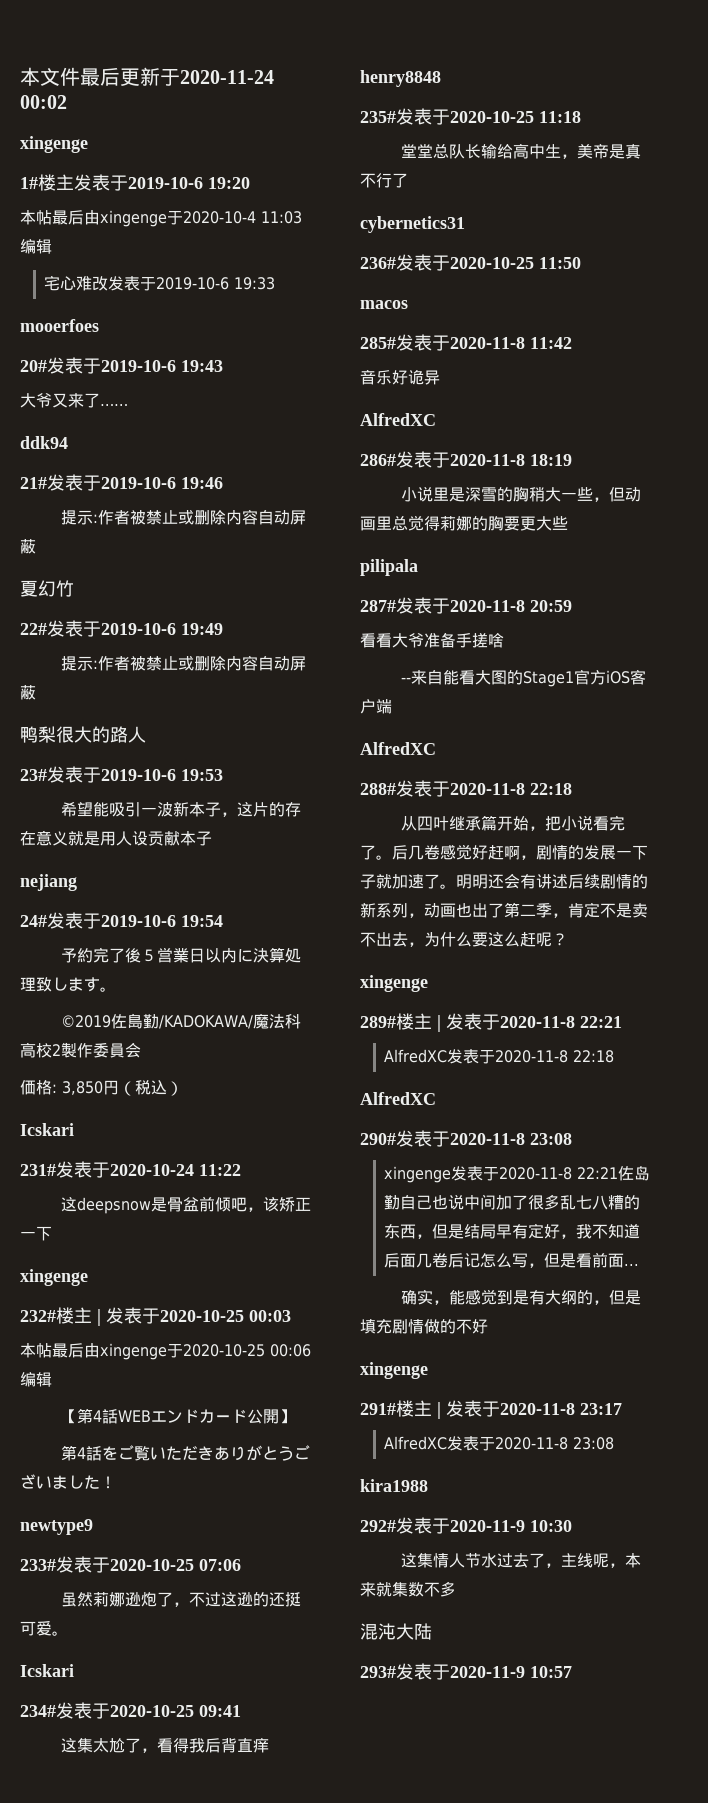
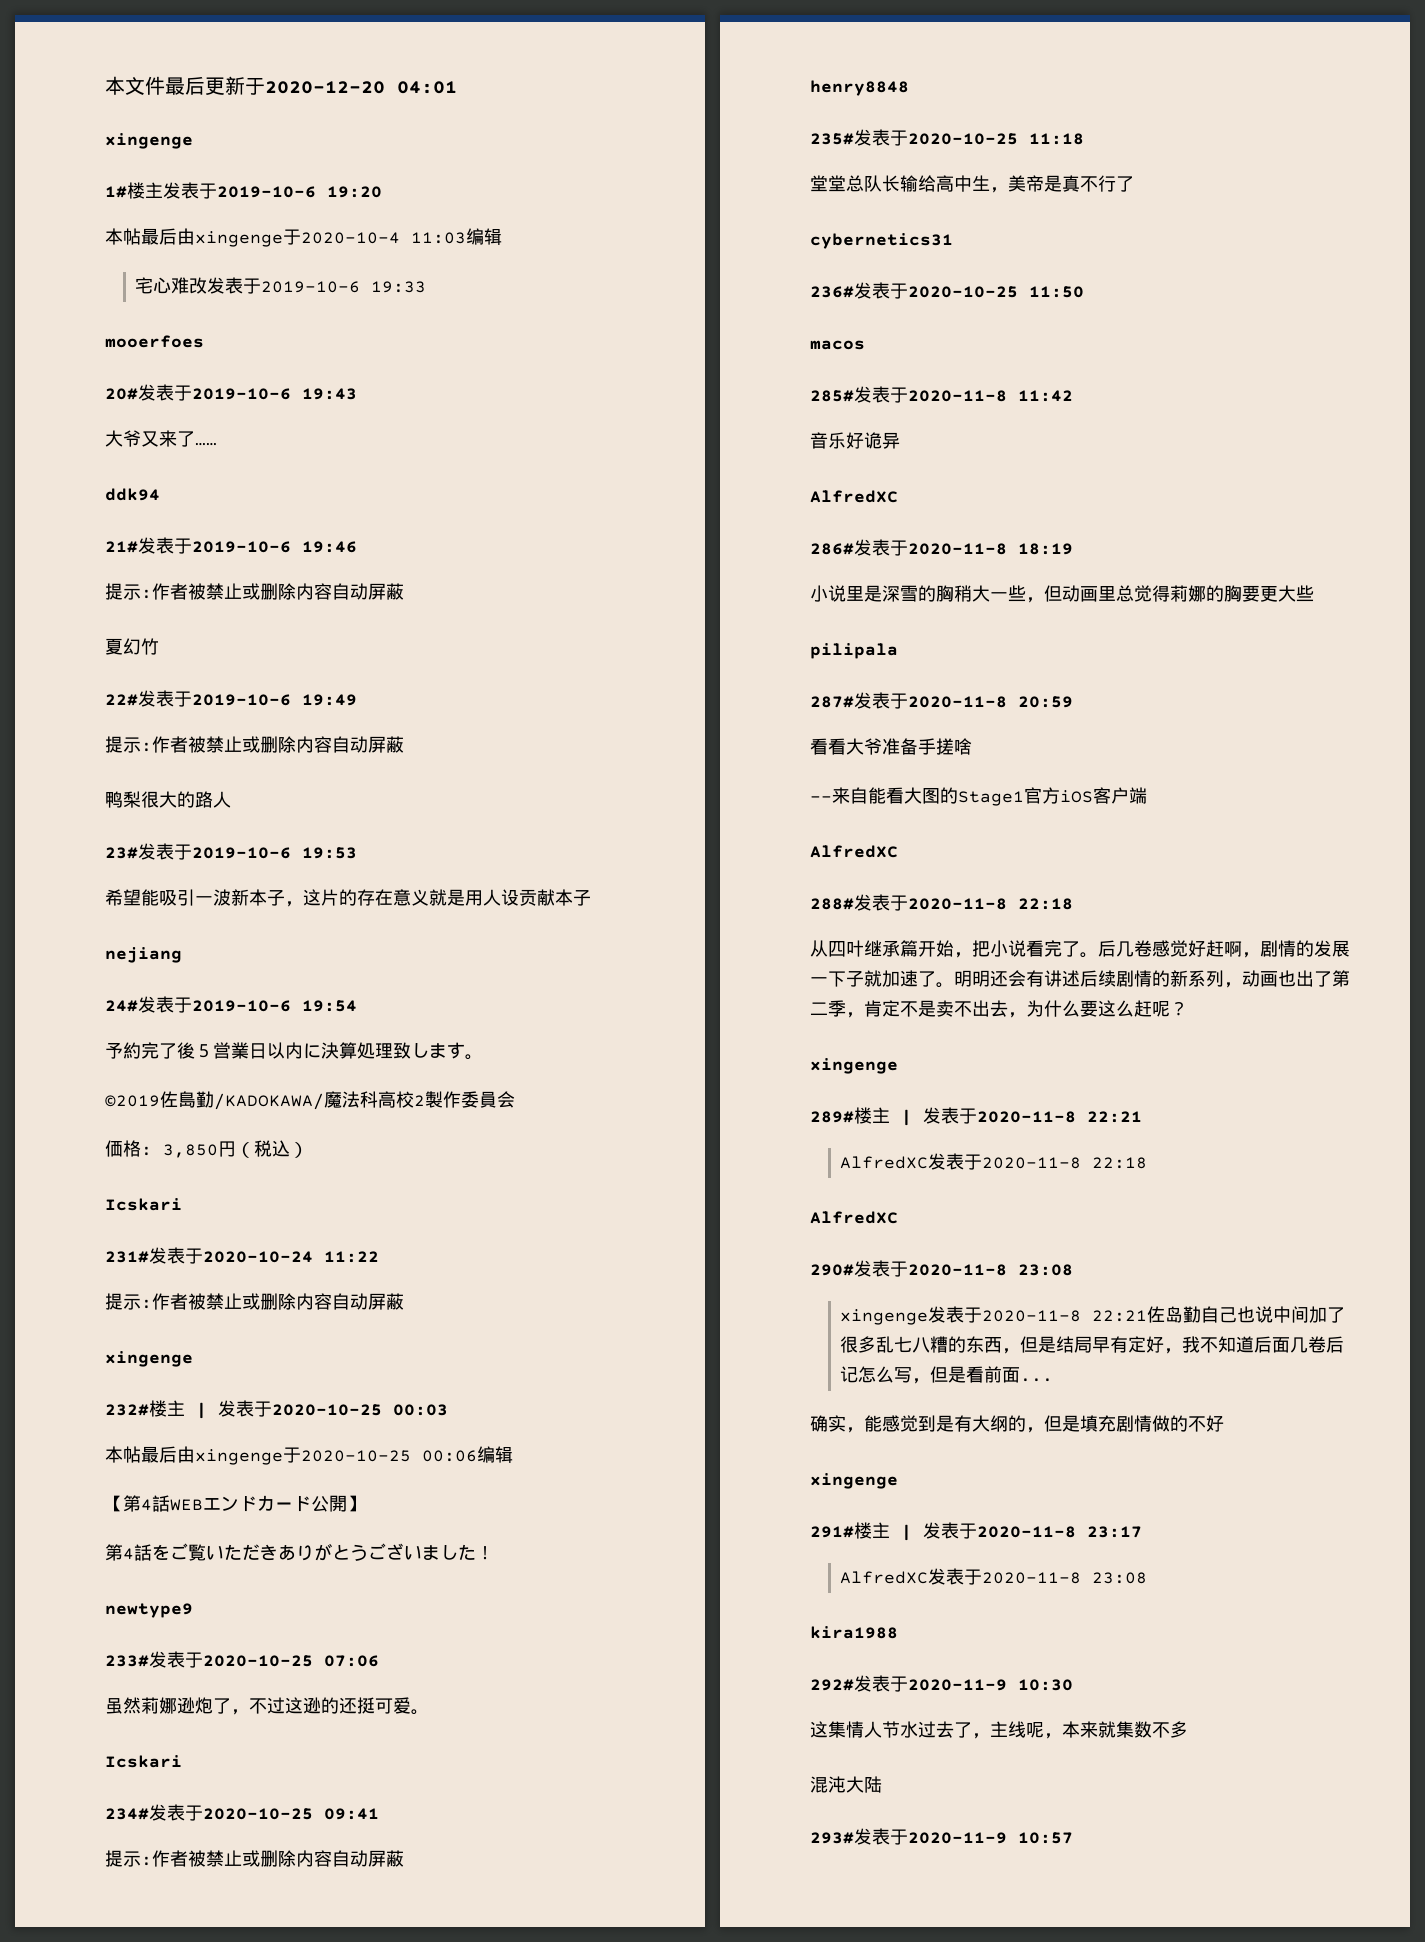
[180,70,274,84] [20,95,67,109] 2020-11-24 00:02 -> [265,81,457,94] 2020-12-20 04:01
[60,1196,311,1214] [20,1226,52,1241] 这deepsnow是骨盆前倾吧，该矫正一下 -> [105,1293,404,1310] 提示:作者被禁止或删除内容自动屏蔽
[60,1737,269,1753] 这集太尬了，看得我后背直痒 -> [105,1850,404,1867] 提示:作者被禁止或删除内容自动屏蔽

